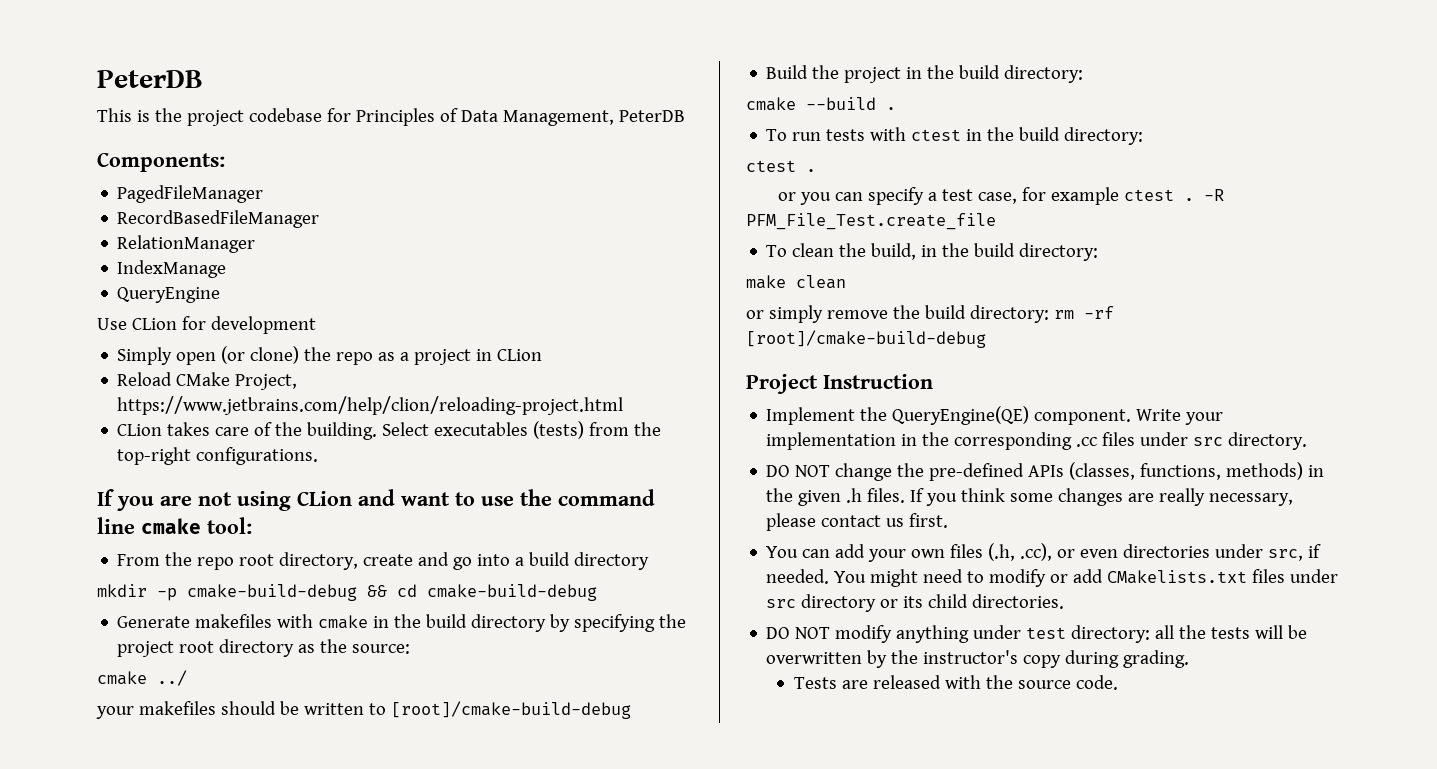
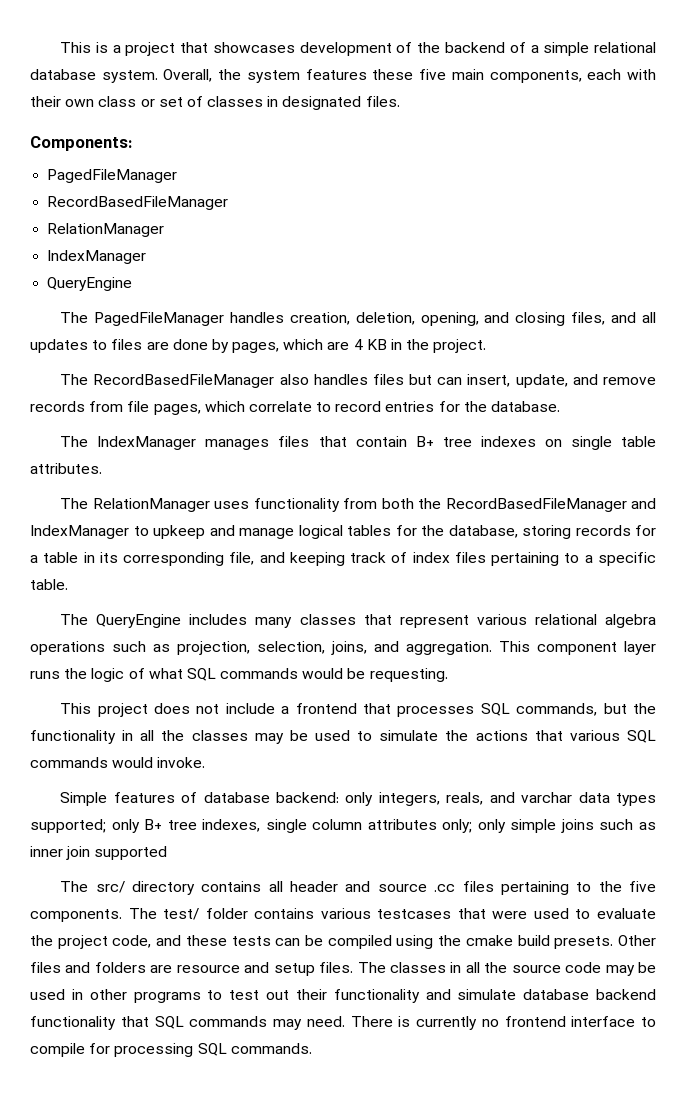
[97,70,203,88] PeterDB // -> (60, 47) none
[154,108,685,126] the project codebase for Principles of Data Management, PeterDB -> [112,42,656,56] [30,69,657,83] [30,96,400,110] a project that showcases development of the backend of a simple relational database system. Overall, the system features these five main components, each with their own class or set of classes in designated files.
[117,260,227,278] IndexManage -> [47,250,147,264] IndexManager
[97,316,316,334] [117,346,543,365] [117,372,298,390] [117,396,624,415] [117,421,662,440] [117,447,319,465] [97,489,655,511] [97,517,252,534] [117,552,650,570] [97,584,597,601] [117,614,687,632] [117,639,411,657] [97,670,187,686] [96,701,631,719] [766,65,1084,83] [746,97,896,111] [766,127,1144,145] [746,160,816,172] [777,187,1224,205] [746,213,996,230] [766,243,1099,261] [746,275,846,289] [746,305,1114,323] [746,330,986,348] [746,374,933,394] [766,406,1224,425] [766,432,1308,450] [766,462,1325,481] [766,488,1294,506] [766,513,949,531] [766,543,1322,562] [766,569,1339,587] [766,594,1065,612] [766,625,1308,643] [766,650,1190,668] [793,675,1118,690] Use CLion for development // Simply open (or clone) the repo as a project in CLion // Reload CMake Project, https://www.jetbrains.com/help/clion/reloading-project.html // CLion takes care of the building. Select executables (tests) from the top-right configurations. // If you are not using CLion and want to use the command line cmake tool: // From the repo root directory, create and go into a build directory // mkdir -p cmake-build-debug && cd cmake-build-debug // Generate makefiles with cmake in the build directory by specifying the project root directory as the source: // cmake ../ // your makefiles should be written to [root]/cmake-build-debug // Build the project in the build directory: // cmake --build . // To run tests with ctest in the build directory: // ctest . // or you can specify a test case, for example ctest . -R PFM_File_Test.create_file // To clean the build, in the build directory: // make clean // or simply remove the build directory: rm -rf [root]/cmake-build-debug // Project Instruction // Implement the QueryEngine(QE) component. Write your implementation in the corresponding .cc files under src directory. // DO NOT change the pre-defined APIs (classes, functions, methods) in the given .h files. If you think some changes are really necessary, please contact us first. // You can add your own files (.h, .cc), or even directories under src, if needed. You might need to modify or add CMakelists.txt files under src directory or its child directories. // DO NOT modify anything under test directory: all the tests will be overwritten by the instructor's copy during grading. // Tests are released with the source code. -> [60,312,657,326] [30,339,487,353] [60,374,656,388] [30,401,561,415] [60,436,656,450] [30,463,102,474] [60,498,656,512] [30,525,656,539] [30,552,656,566] [30,579,68,590] [60,614,657,628] [30,641,656,655] [30,668,448,682] [60,703,656,717] [30,730,656,744] [30,757,206,768] [60,792,656,806] [30,819,657,833] [30,846,168,860] [60,881,657,895] [30,908,656,922] [30,935,656,949] [30,962,656,976] [30,989,656,1003] [30,1016,656,1030] [30,1043,312,1057] The PagedFileManager handles creation, deletion, opening, and closing files, and all updates to files are done by pages, which are 4 KB in the project. // The RecordBasedFileManager also handles files but can insert, update, and remove records from file pages, which correlate to record entries for the database. // The IndexManager manages files that contain B+ tree indexes on single table attributes. // The RelationManager uses functionality from both the RecordBasedFileManager and IndexManager to upkeep and manage logical tables for the database, storing records for a table in its corresponding file, and keeping track of index files pertaining to a specific table. // The QueryEngine includes many classes that represent various relational algebra operations such as projection, selection, joins, and aggregation. This component layer runs the logic of what SQL commands would be requesting. // This project does not include a frontend that processes SQL commands, but the functionality in all the classes may be used to simulate the actions that various SQL commands would invoke. // Simple features of database backend: only integers, reals, and varchar data types supported; only B+ tree indexes, single column attributes only; only simple joins such as inner join supported // The src/ directory contains all header and source .cc files pertaining to the five components. The test/ folder contains various testcases that were used to evaluate the project code, and these tests can be compiled using the cmake build presets. Other files and folders are resource and setup files. The classes in all the source code may be used in other programs to test out their functionality and simulate database backend functionality that SQL commands may need. There is currently no frontend interface to compile for processing SQL commands.

